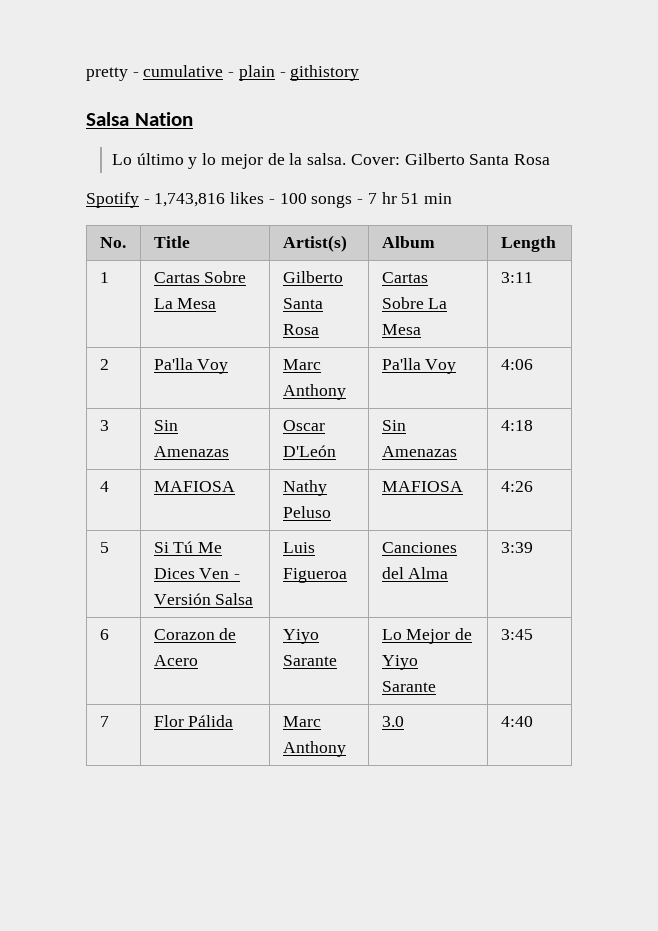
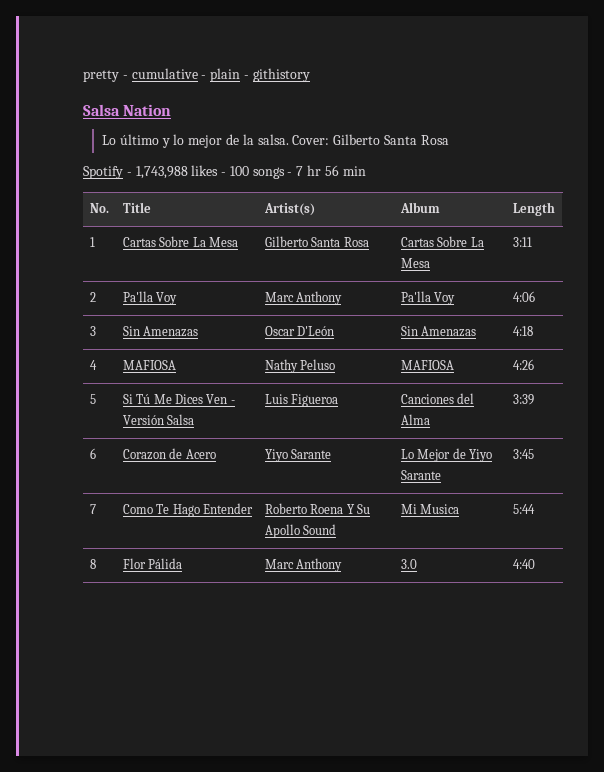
[154,193,226,207] 1,743,816 -> [135,166,188,179] 1,743,988
[401,193,420,204] 51 -> [324,165,339,176] 56
(109, 721) none -> [122,503,253,517] [264,503,370,514] [264,524,337,538] [400,504,460,514] [512,504,535,514] [89,559,96,569] | Como Te Hago Entender | Roberto Roena Y Su Apollo Sound | Mi Musica | 5:44 // 8

